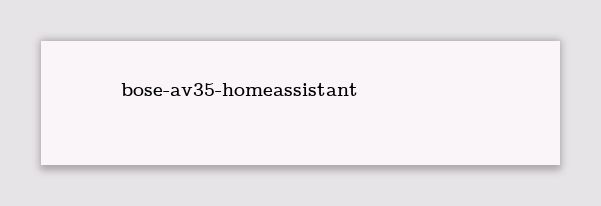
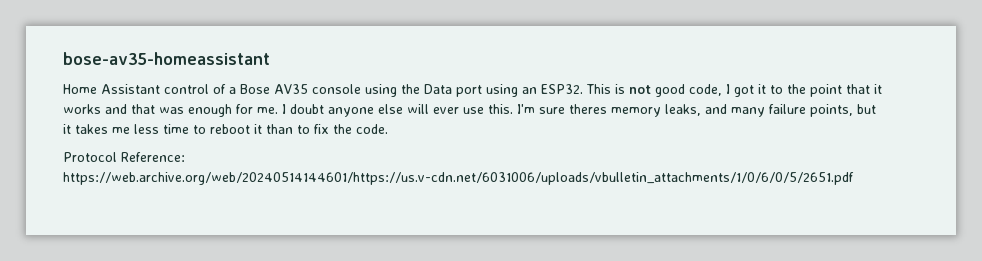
(358, 89) none -> [63,84,882,97] [63,104,876,117] [63,124,388,134] [63,152,185,162] [63,172,854,185] // Home Assistant control of a Bose AV35 console using the Data port using an ESP32. This is not good code, I got it to the point that it works and that was enough for me. I doubt anyone else will ever use this. I'm sure theres memory leaks, and many failure points, but it takes me less time to reboot it than to fix the code. // Protocol Reference: https://web.archive.org/web/20240514144601/https://us.v-cdn.net/6031006/uploads/vbulletin_attachments/1/0/6/0/5/2651.pdf

